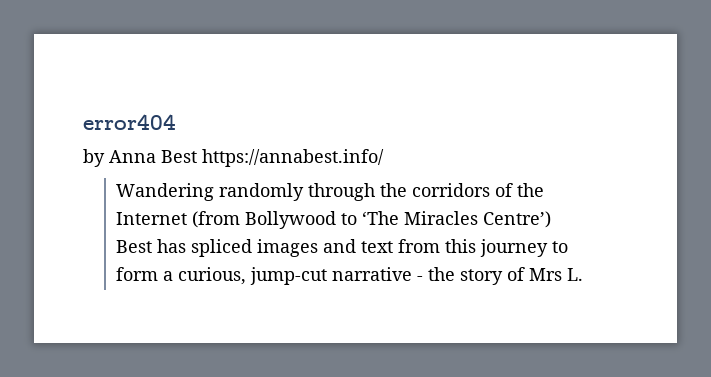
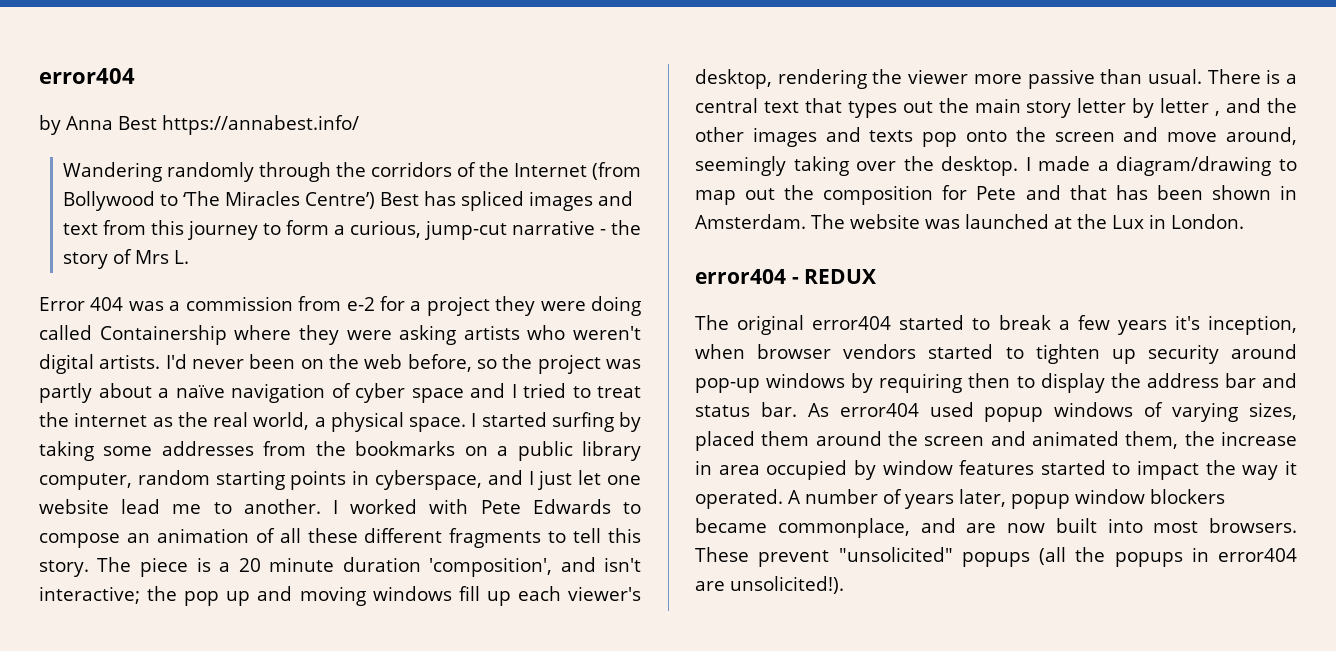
(584, 274) none -> [39,296,642,316] [39,325,641,345] [39,354,642,374] [39,383,641,403] [39,412,641,432] [39,441,642,461] [39,470,641,490] [39,499,641,514] [39,528,641,548] [39,557,641,577] [39,586,641,606] [695,69,1297,89] [695,98,1297,118] [695,127,1297,147] [695,156,1297,176] [695,185,1297,205] [695,214,1244,229] [695,269,877,284] [695,315,1297,335] [695,344,1297,364] [695,373,1297,393] [695,402,1297,422] [695,431,1297,451] [695,460,1297,480] [695,489,1225,509] [695,518,1297,538] [695,547,1297,567] [695,576,844,594] // Error 404 was a commission from e-2 for a project they were doing called Containership where they were asking artists who weren't digital artists. I'd never been on the web before, so the project was partly about a naïve navigation of cyber space and I tried to treat the internet as the real world, a physical space. I started surfing by taking some addresses from the bookmarks on a public library computer, random starting points in cyberspace, and I just let one website lead me to another. I worked with Pete Edwards to compose an animation of all these different fragments to tell this story. The piece is a 20 minute duration 'composition', and isn't interactive; the pop up and moving windows fill up each viewer's desktop, rendering the viewer more passive than usual. There is a central text that types out the main story letter by letter , and the other images and texts pop onto the screen and move around, seemingly taking over the desktop. I made a diagram/drawing to map out the composition for Pete and that has been shown in Amsterdam. The website was launched at the Lux in London. // error404 - REDUX // The original error404 started to break a few years it's inception, when browser vendors started to tighten up security around pop-up windows by requiring then to display the address bar and status bar. As error404 used popup windows of varying sizes, placed them around the screen and animated them, the increase in area occupied by window features started to impact the way it operated. A number of years later, popup window blockers became commonplace, and are now built into most browsers. These prevent "unsolicited" popups (all the popups in error404 are unsolicited!).

